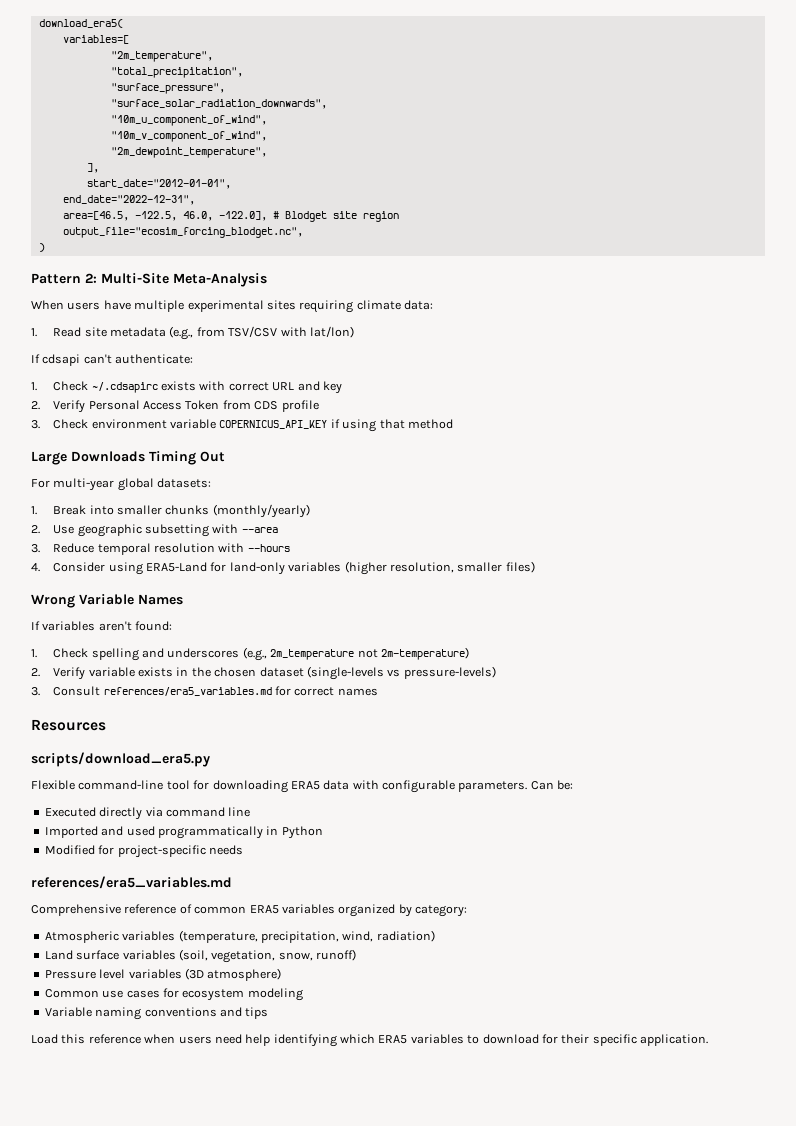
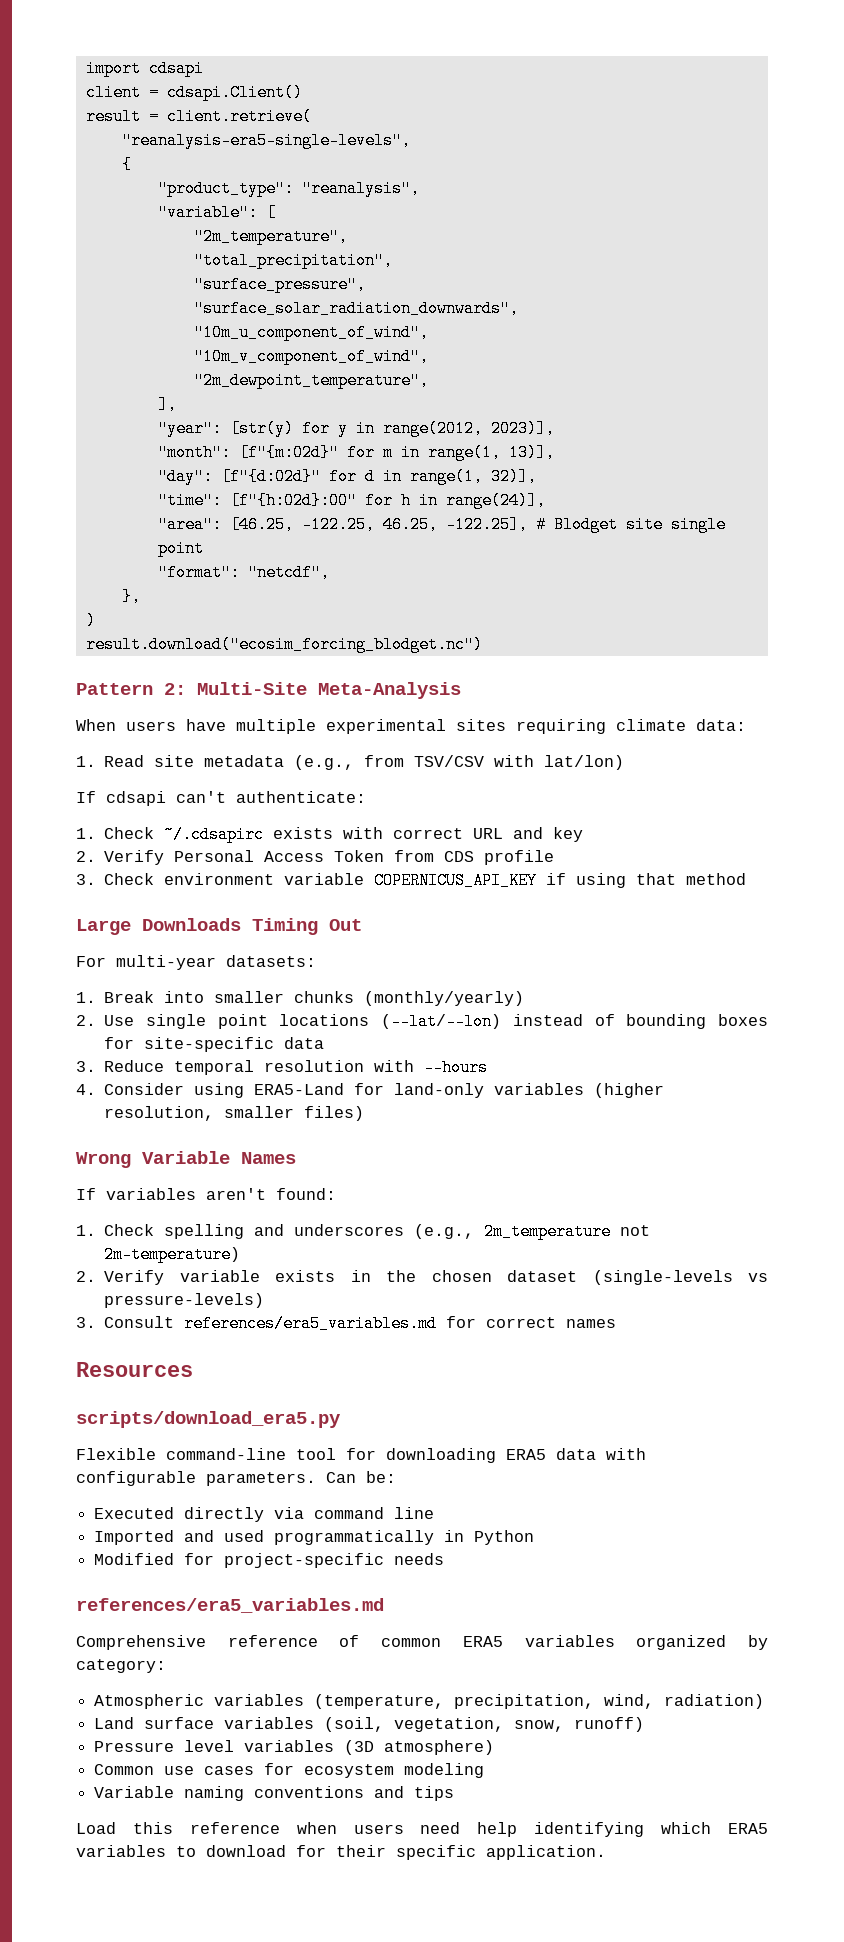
[38,19,123,28] [62,35,129,44] download_era5( // variables=[ -> [85,60,204,77] [85,84,303,101] [85,108,312,125] [121,132,411,149] [121,156,132,173] [157,180,420,197] [157,204,276,221] import cdsapi // client = cdsapi.Client() // result = client.retrieve( // "reanalysis-era5-single-levels", // { // "product_type": "reanalysis", // "variable": [
[86,179,231,189] [62,195,195,205] [62,211,399,222] [62,227,303,238] start_date="2012-01-01", // end_date="2022-12-31", // area=[46.5, -122.5, 46.0, -122.0], # Blodget site region // output_file="ecosim_forcing_blodget.nc", -> [157,420,555,437] [157,444,555,461] [157,468,537,485] [157,492,546,509] [157,516,726,533] [157,540,204,557] [157,564,330,581] [121,588,141,605] "year": [str(y) for y in range(2012, 2023)], // "month": [f"{m:02d}" for m in range(1, 13)], // "day": [f"{d:02d}" for d in range(1, 32)], // "time": [f"{h:02d}:00" for h in range(24)], // "area": [46.25, -122.25, 46.25, -122.25], # Blodget site single point // "format": "netcdf", // },
(45, 247) none -> [85,636,483,653] // result.download("ecosim_forcing_blodget.nc")
[117,478,154,491] global -> (216, 962) none
[77,524,278,537] geographic subsetting with --area -> [145,1013,768,1030] [104,1037,325,1052] single point locations (--lat/--lon) instead of bounding boxes for site-specific data

